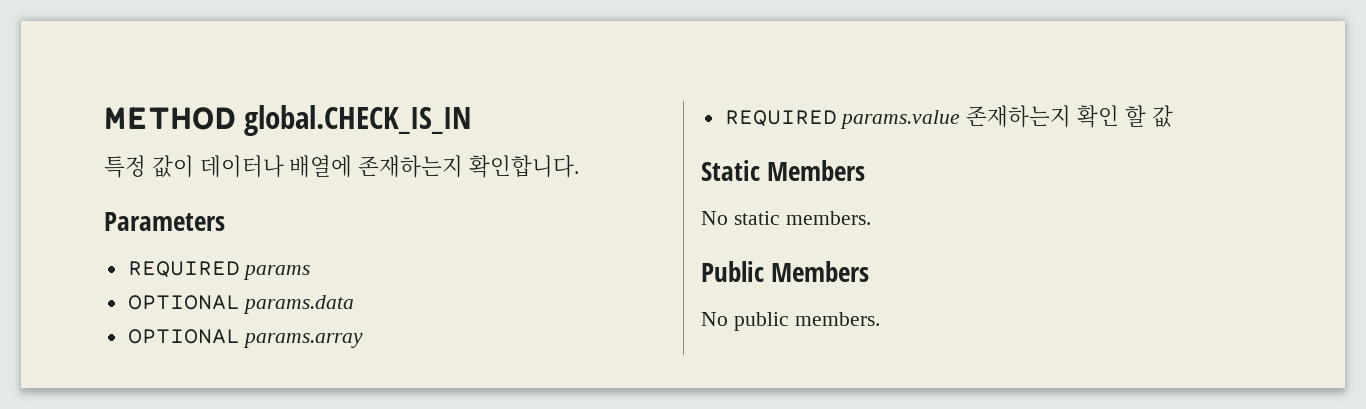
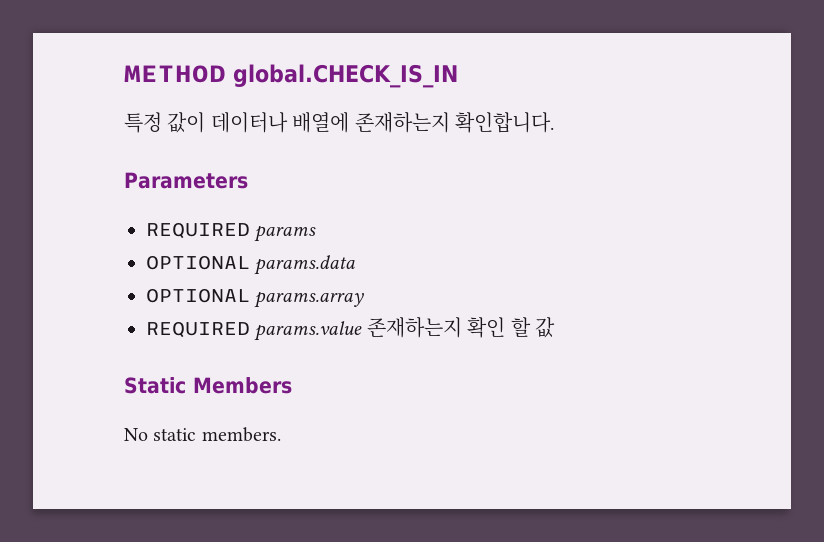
[701,261,870,282] [701,312,880,331] // Public Members // No public members. -> (281, 434) none

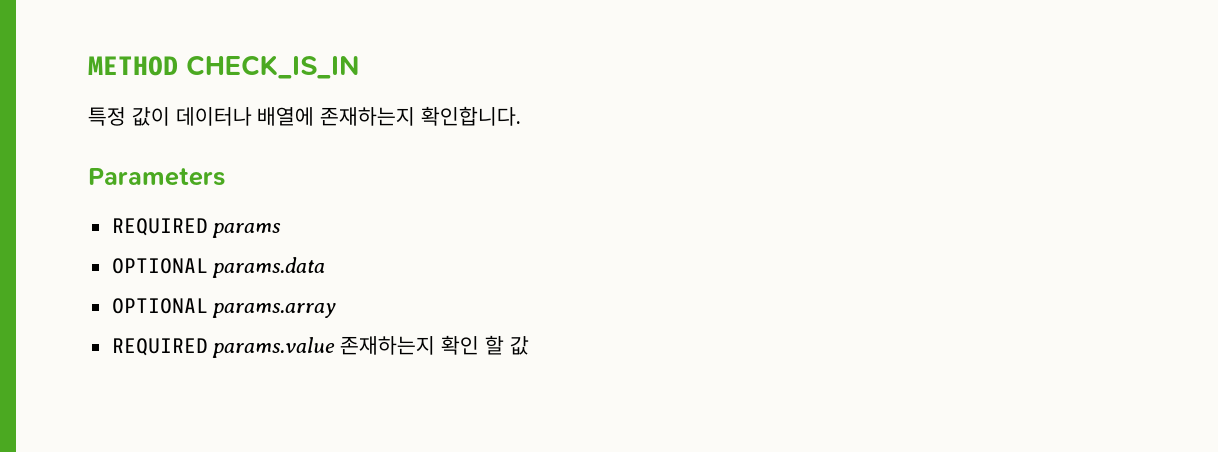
[233,64,458,88] global.CHECK_IS_IN -> [186,55,360,79] CHECK_IS_IN
[124,377,292,394] [124,427,281,442] // Static Members // No static members. -> (529, 345) none

